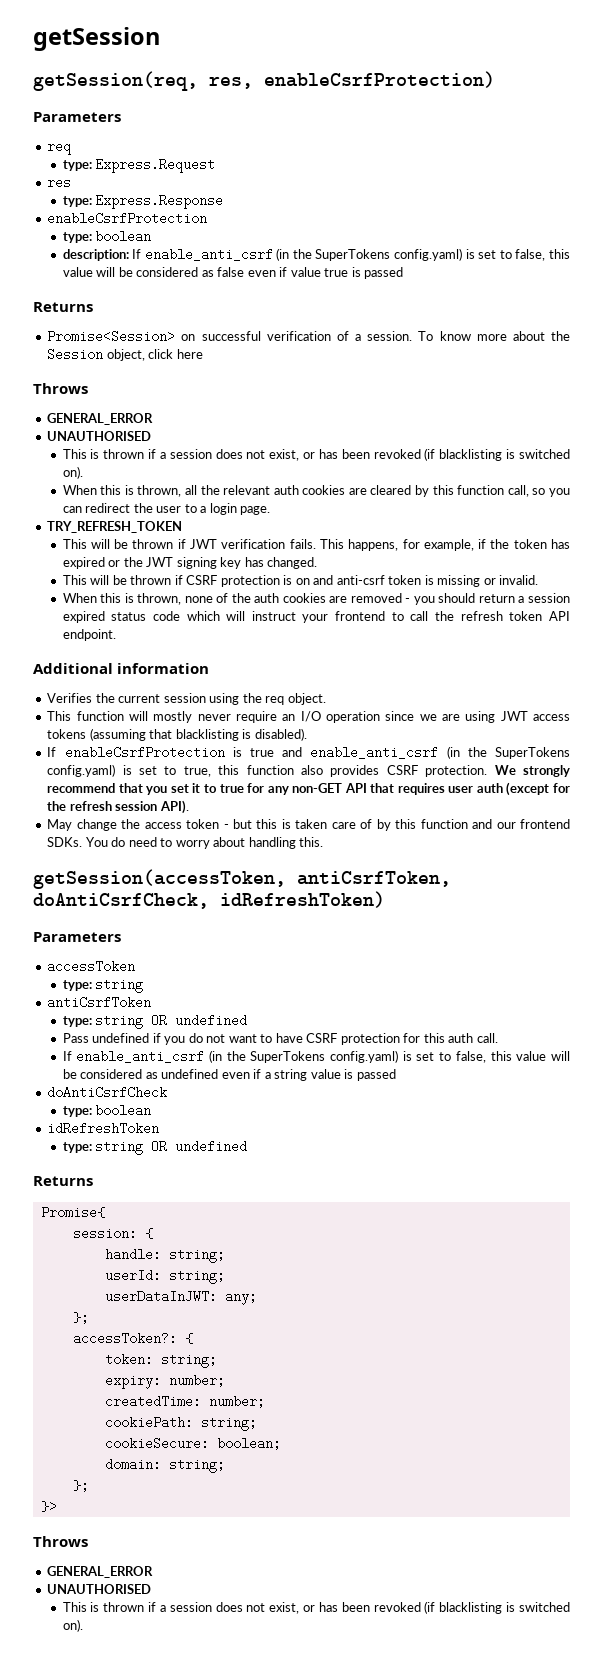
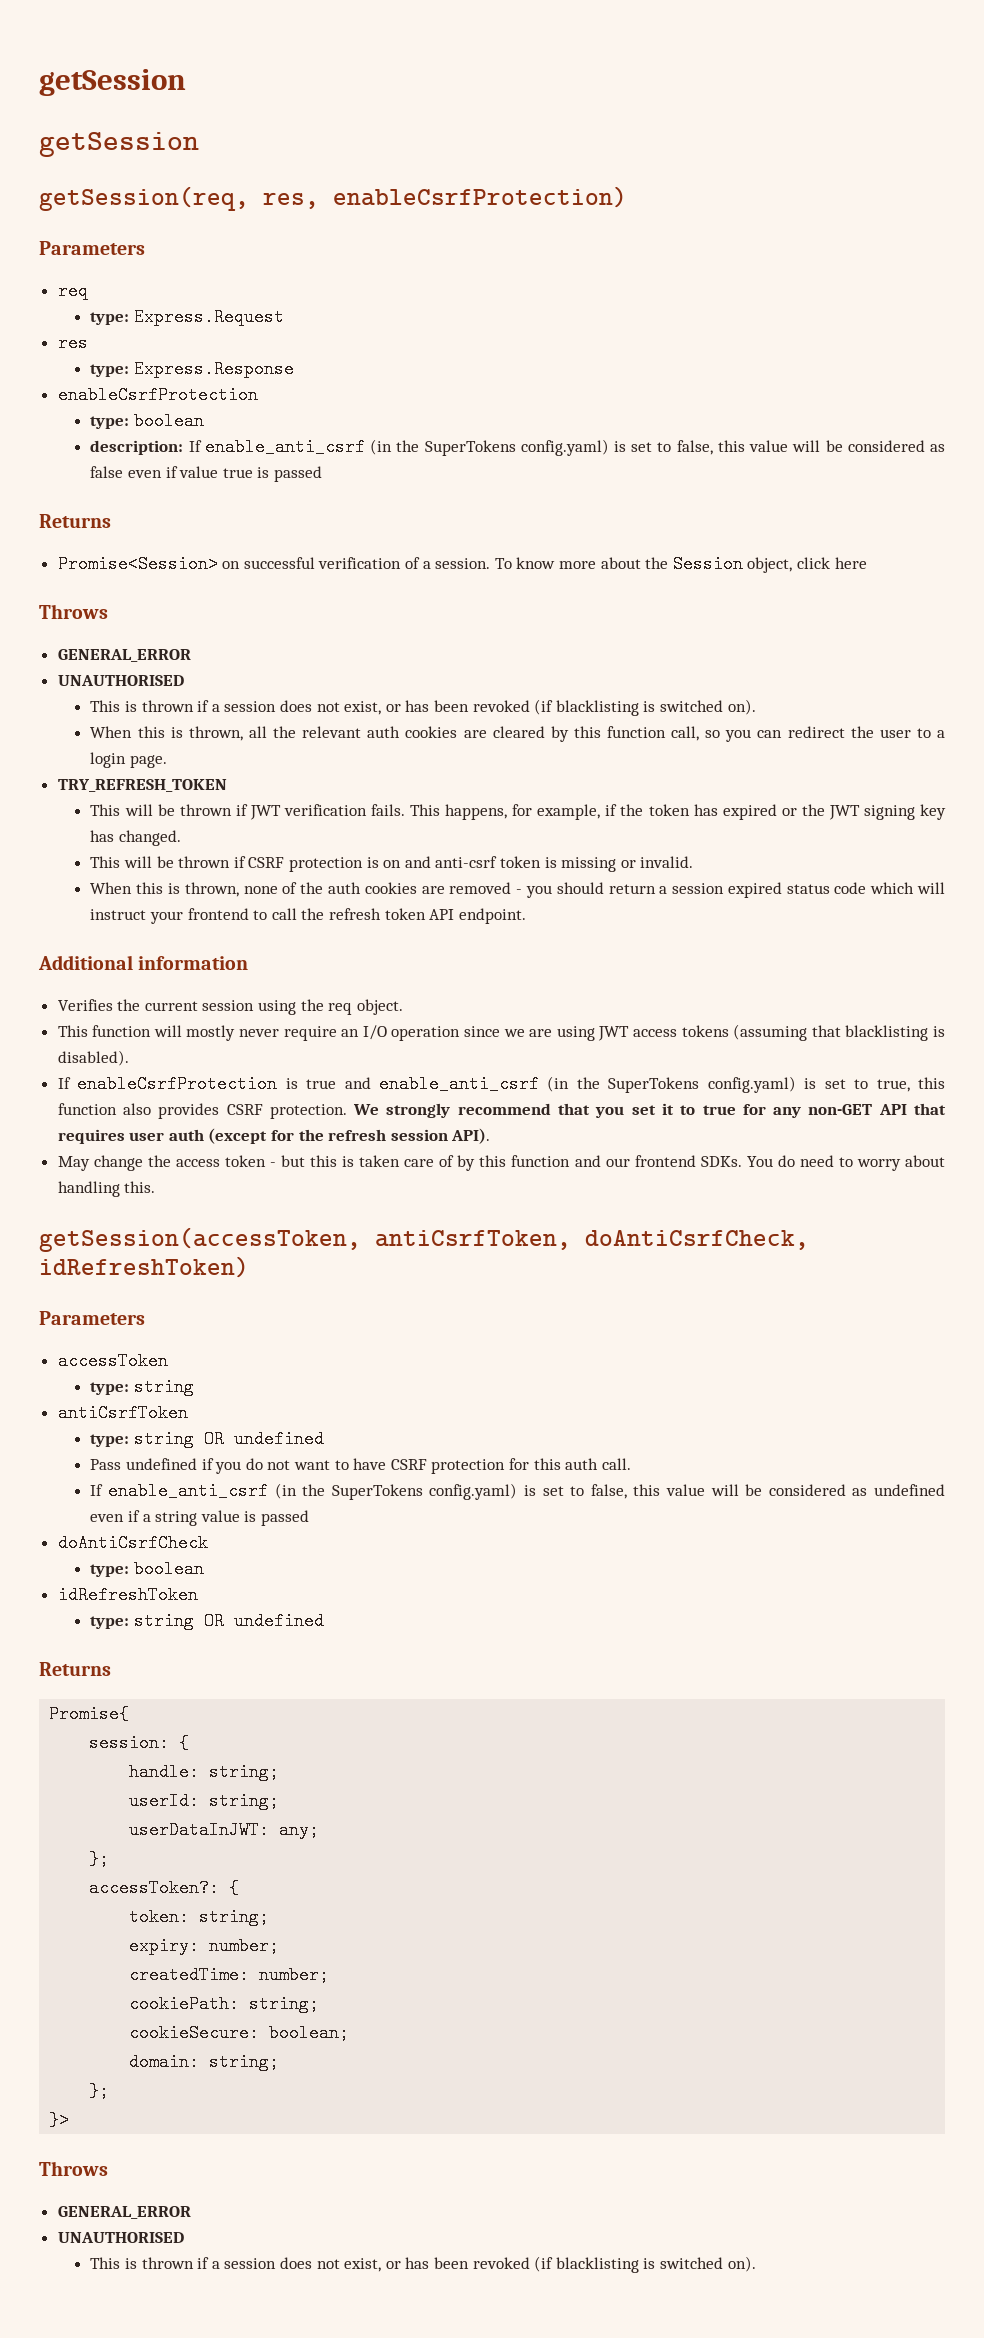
[33,27,160,51] getSession -> [39,69,186,96] [39,132,199,157] getSession // getSession

